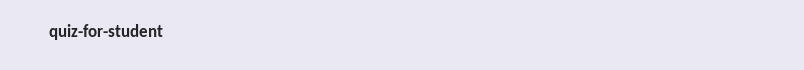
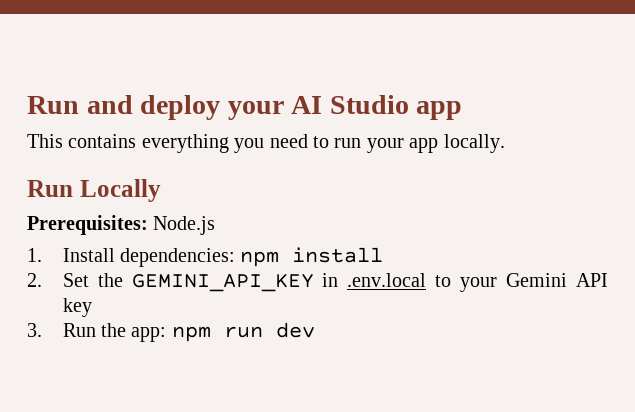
[49,24,163,40] quiz-for-student -> [27,95,463,120] [27,134,505,153] [27,179,161,202] [27,215,216,235] [27,247,384,267] [27,273,608,292] [62,298,92,317] [27,322,315,342] Run and deploy your AI Studio app // This contains everything you need to run your app locally. // Run Locally // Prerequisites: Node.js // 1. Install dependencies: npm install // 2. Set the GEMINI_API_KEY in .env.local to your Gemini API key // 3. Run the app: npm run dev

